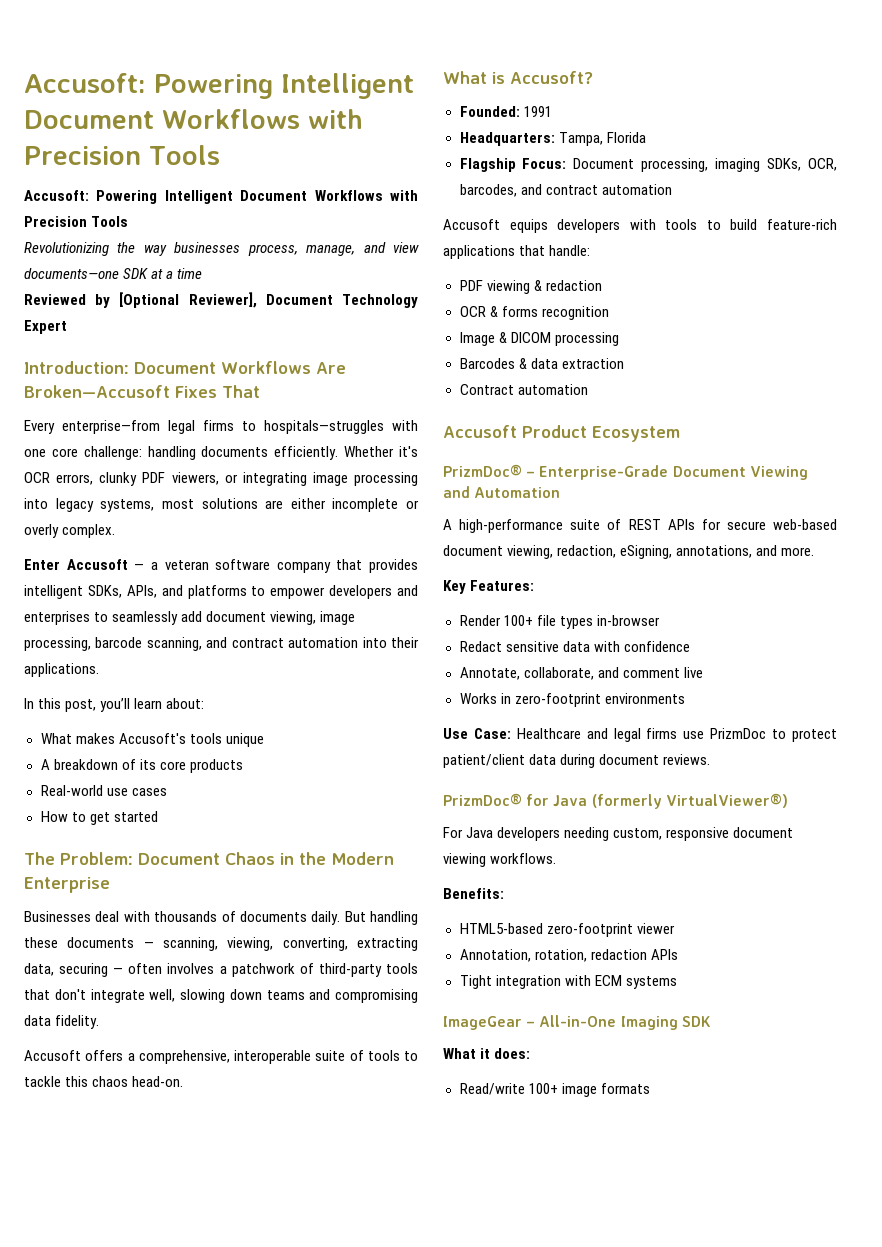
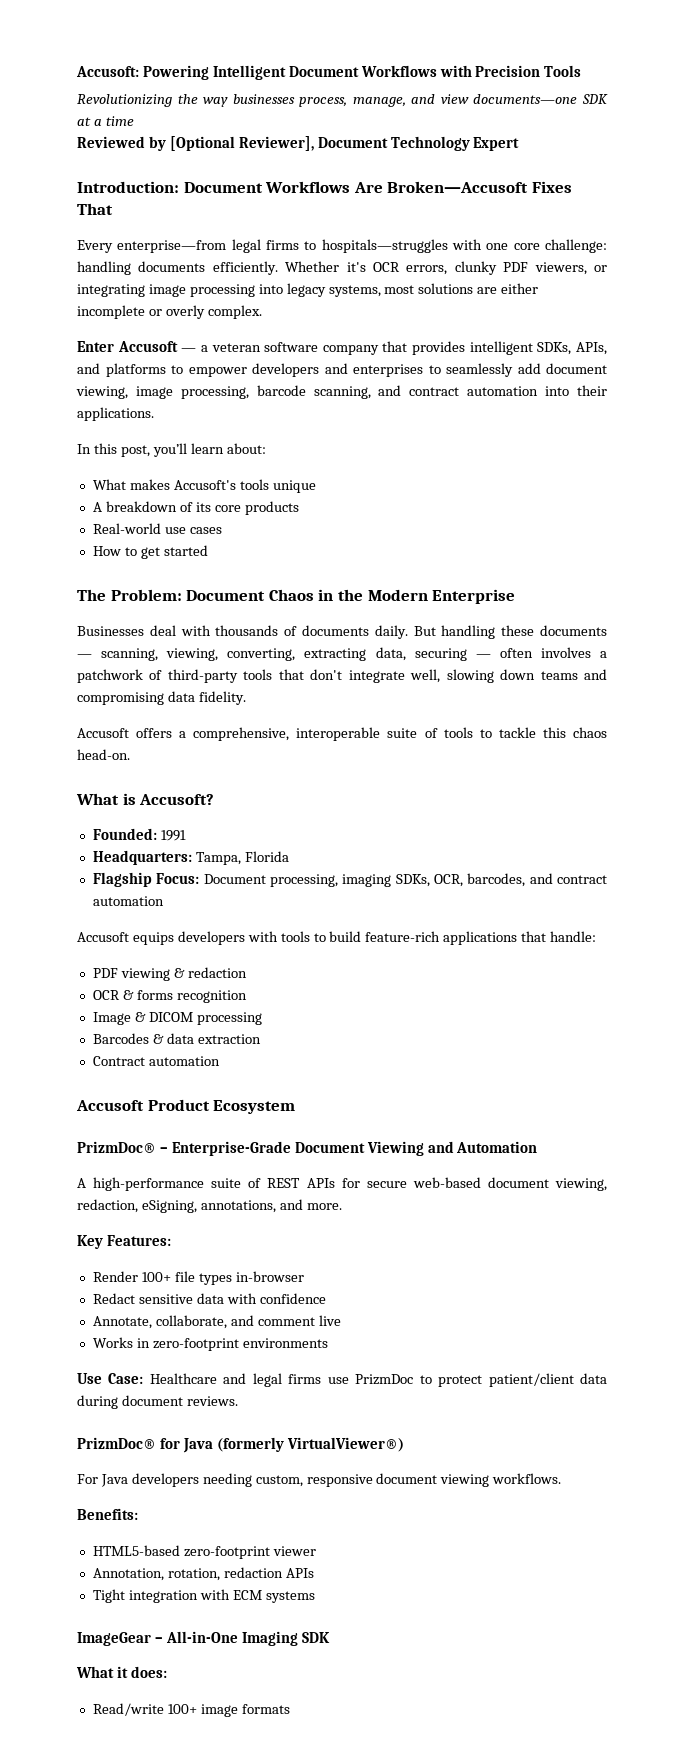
[24,73,414,99] [24,109,363,129] [24,145,220,165] [24,190,418,204] [24,216,129,227] Accusoft: Powering Intelligent Document Workflows with Precision Tools // Accusoft: Powering Intelligent Document Workflows with Precision Tools -> [76,65,582,80] Accusoft: Powering Intelligent Document Workflows with Precision Tools

